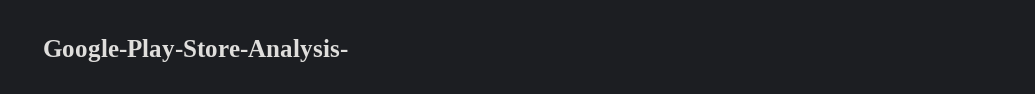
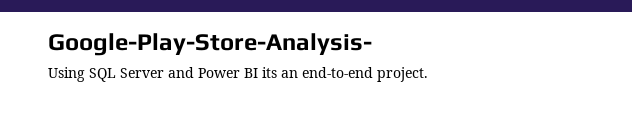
(348, 50) none -> [48,67,428,82] // Using SQL Server and Power BI its an end-to-end project.

